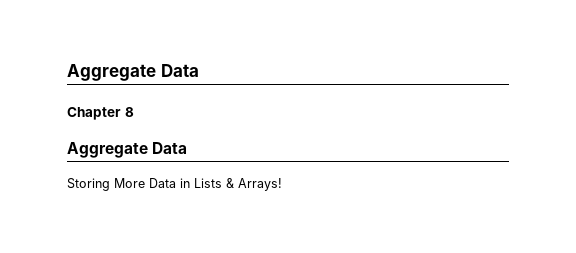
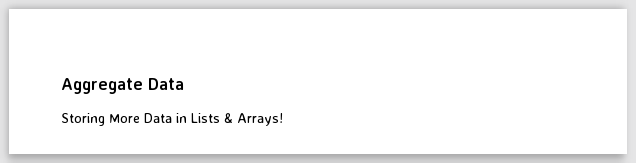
[67,64,199,81] [67,107,134,120] [67,142,188,158] Aggregate Data // Chapter 8 // Aggregate Data -> [61,78,184,94] Aggregate Data

